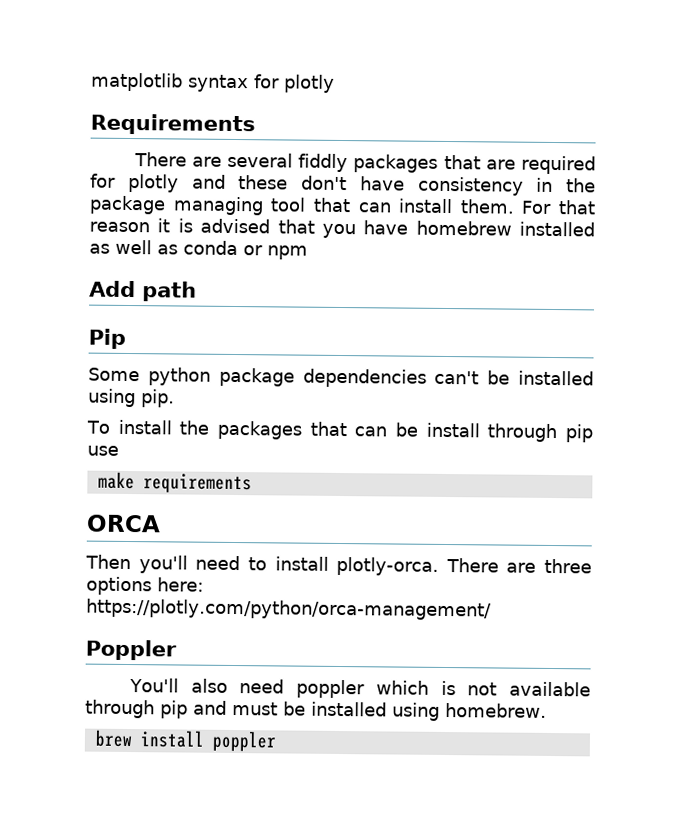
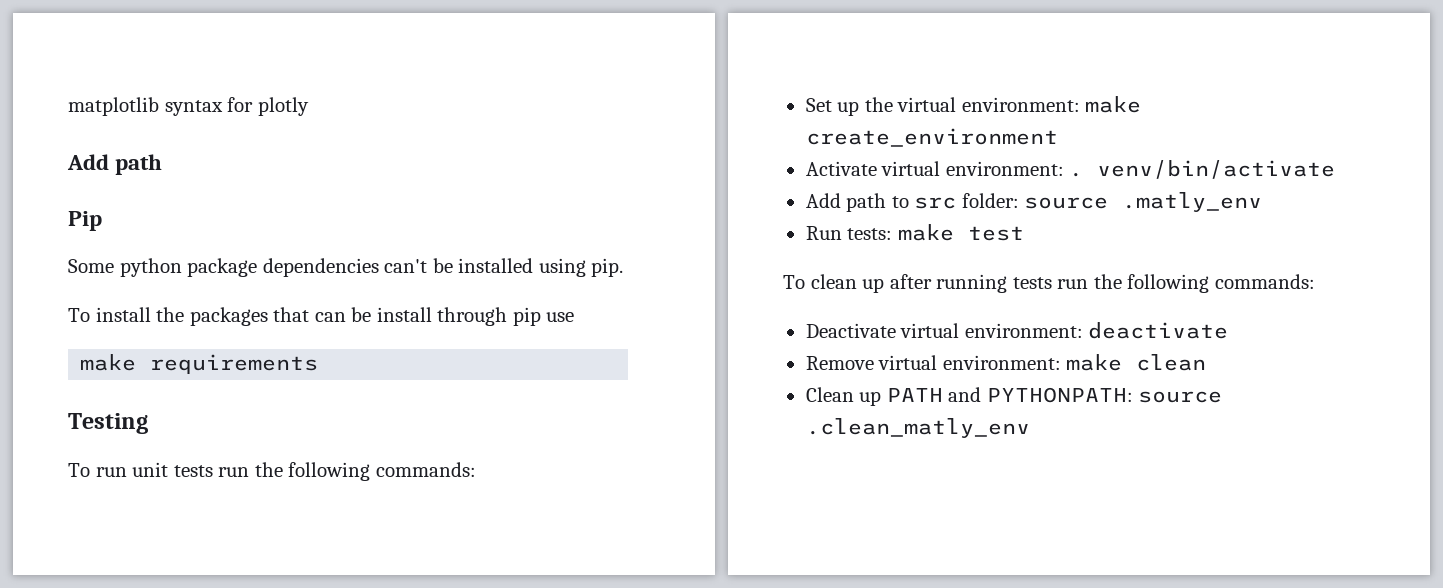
[90,113,256,136] [133,152,596,175] [90,173,596,196] [89,195,596,216] [89,218,595,239] [89,239,308,260] // Requirements // There are several fiddly packages that are required for plotly and these don't have consistency in the package managing tool that can install them. For that reason it is advised that you have homebrew installed as well as conda or npm -> (309, 106) none
[86,514,161,533] [85,554,592,576] [86,576,204,596] [86,598,492,621] [85,639,177,661] [128,678,591,699] [85,699,547,721] [94,729,277,752] ORCA // Then you'll need to install plotly-orca. There are three options here: https://plotly.com/python/orca-management/ // Poppler // You'll also need poppler which is not available through pip and must be installed using homebrew. // brew install poppler -> [68,413,148,434] [68,462,476,481] [805,96,1142,116] [805,128,1058,147] [805,160,1336,179] [805,192,1263,212] [805,224,1024,241] [783,274,1315,293] [805,322,1229,339] [805,354,1207,371] [805,387,1223,406] [805,418,1030,438] Testing // To run unit tests run the following commands: // Set up the virtual environment: make create_environment // Activate virtual environment: . venv/bin/activate // Add path to src folder: source .matly_env // Run tests: make test // To clean up after running tests run the following commands: // Deactivate virtual environment: deactivate // Remove virtual environment: make clean // Clean up PATH and PYTHONPATH: source .clean_matly_env

